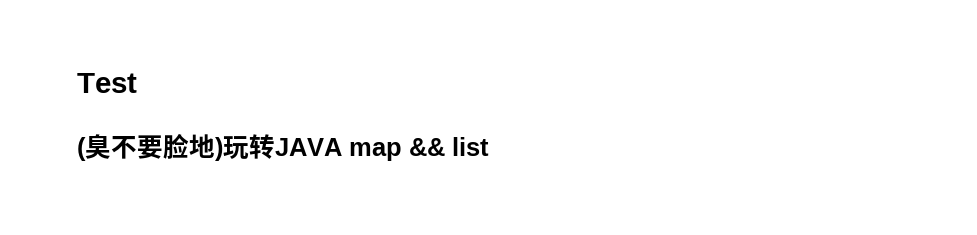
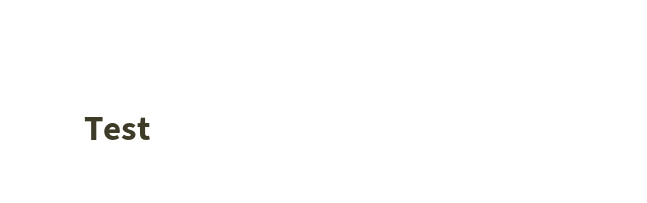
[77,133,489,161] // (臭不要脸地)玩转JAVA map && list -> (150, 128) none

